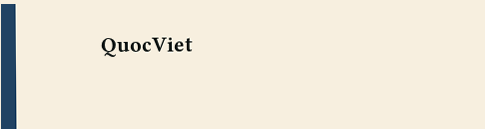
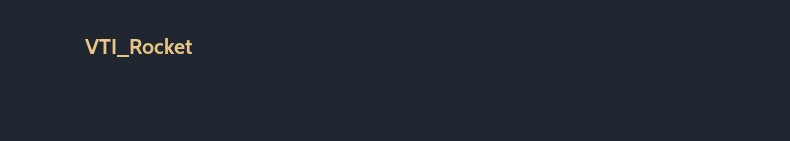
[100,37,193,58] QuocViet -> [85,38,192,57] VTI_Rocket

